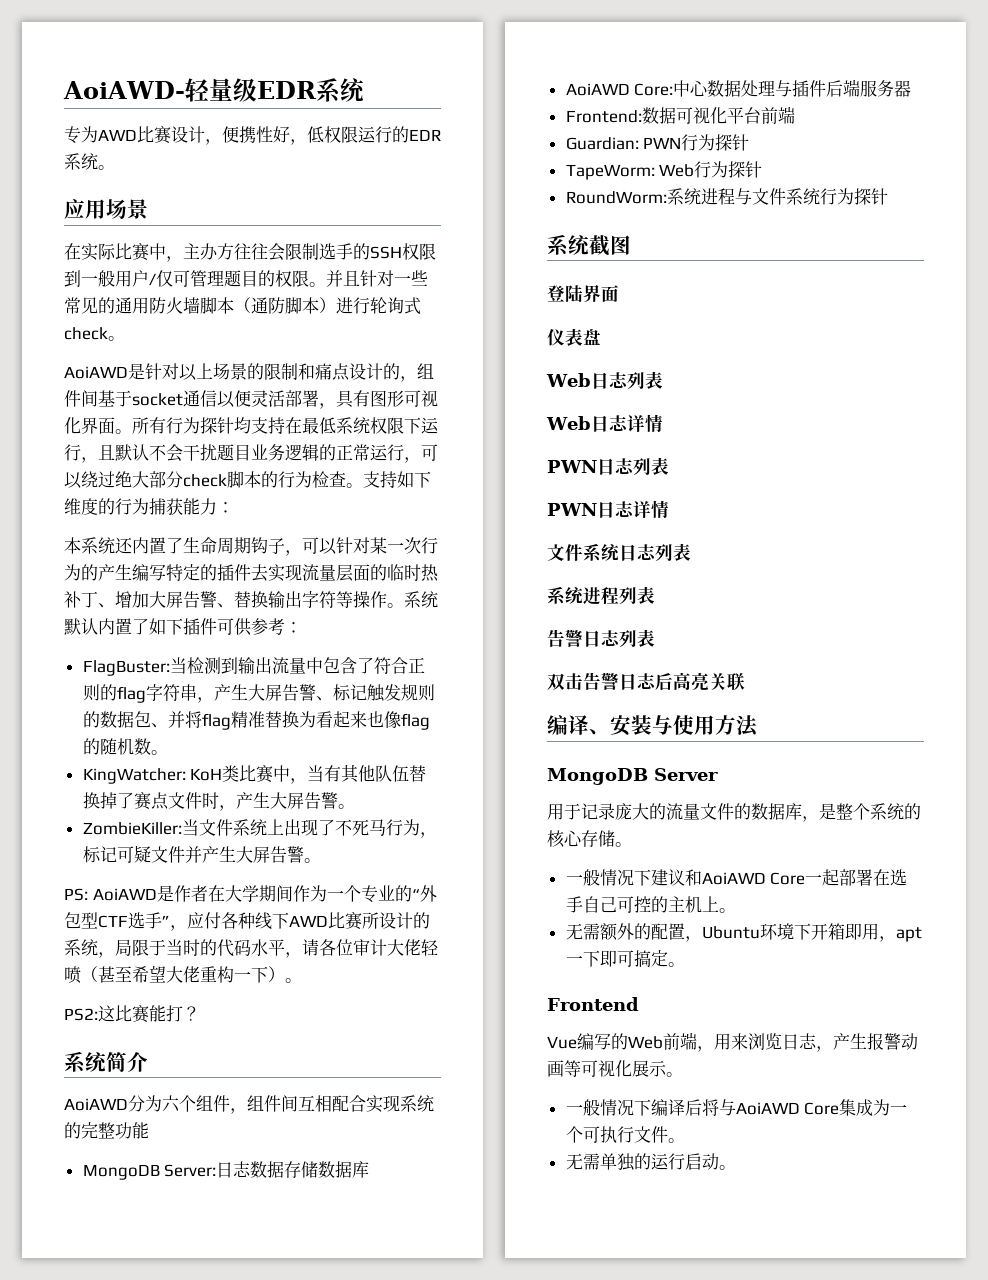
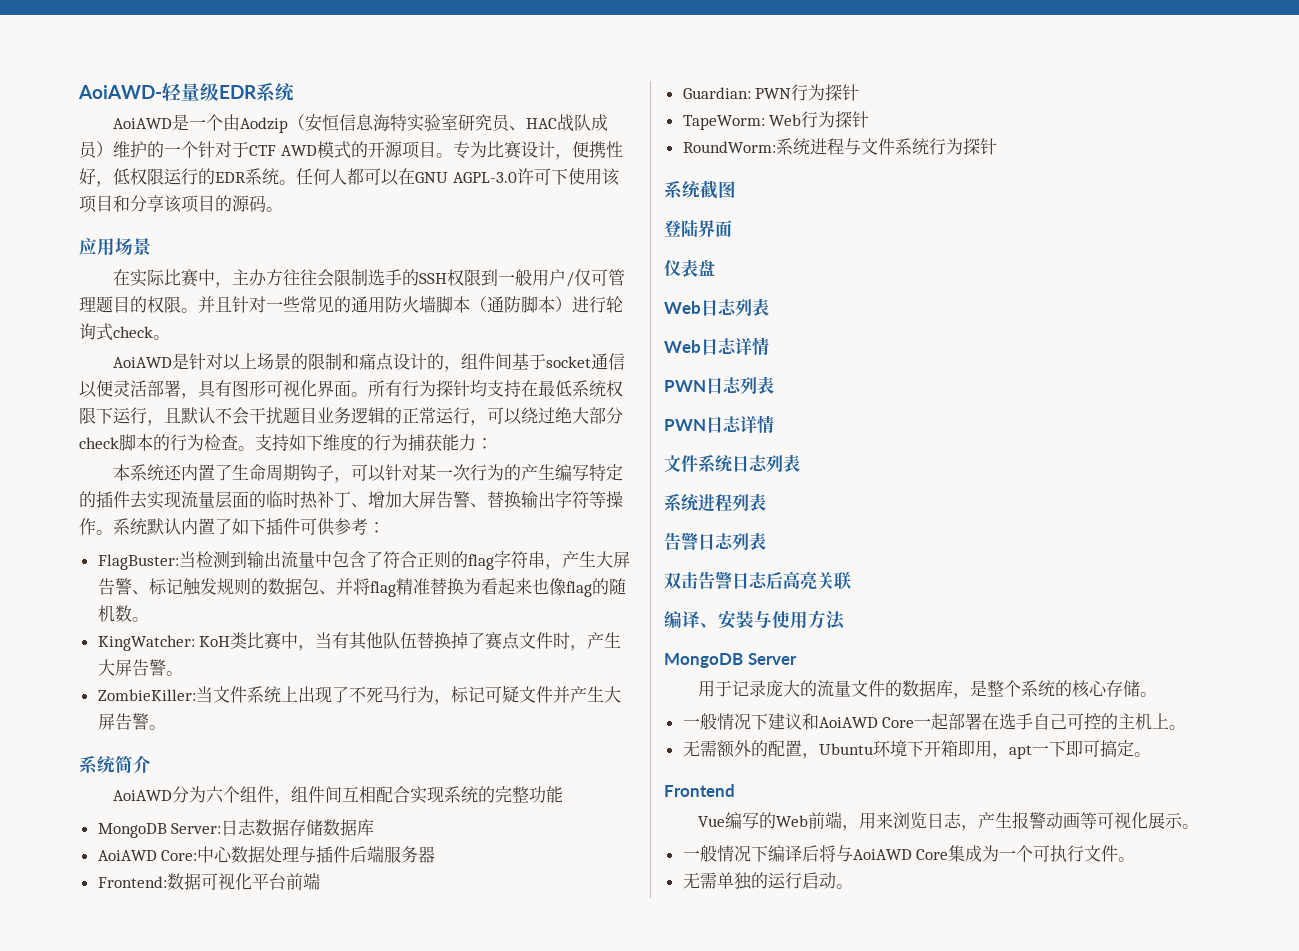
[64,126,137,144] 专为AWD -> [113,114,609,133] [79,141,487,159] AoiAWD是一个由Aodzip（安恒信息海特实验室研究员、HAC战队成员）维护的一个针对于CTF AWD模式的开源项目。专为
(115, 167) none -> [296,168,620,186] [79,195,283,213] 任何人都可以在GNU AGPL-3.0许可下使用该项目和分享该项目的源码。
[64,885,437,903] [64,912,430,931] [64,939,439,958] [64,965,302,984] [64,1005,200,1023] // PS: AoiAWD是作者在大学期间作为一个专业的“外包型CTF选手”，应付各种线下AWD比赛所设计的系统，局限于当时的代码水平，请各位审计大佬轻喷（甚至希望大佬重构一下）。 // PS2:这比赛能打？ -> (166, 727) none

